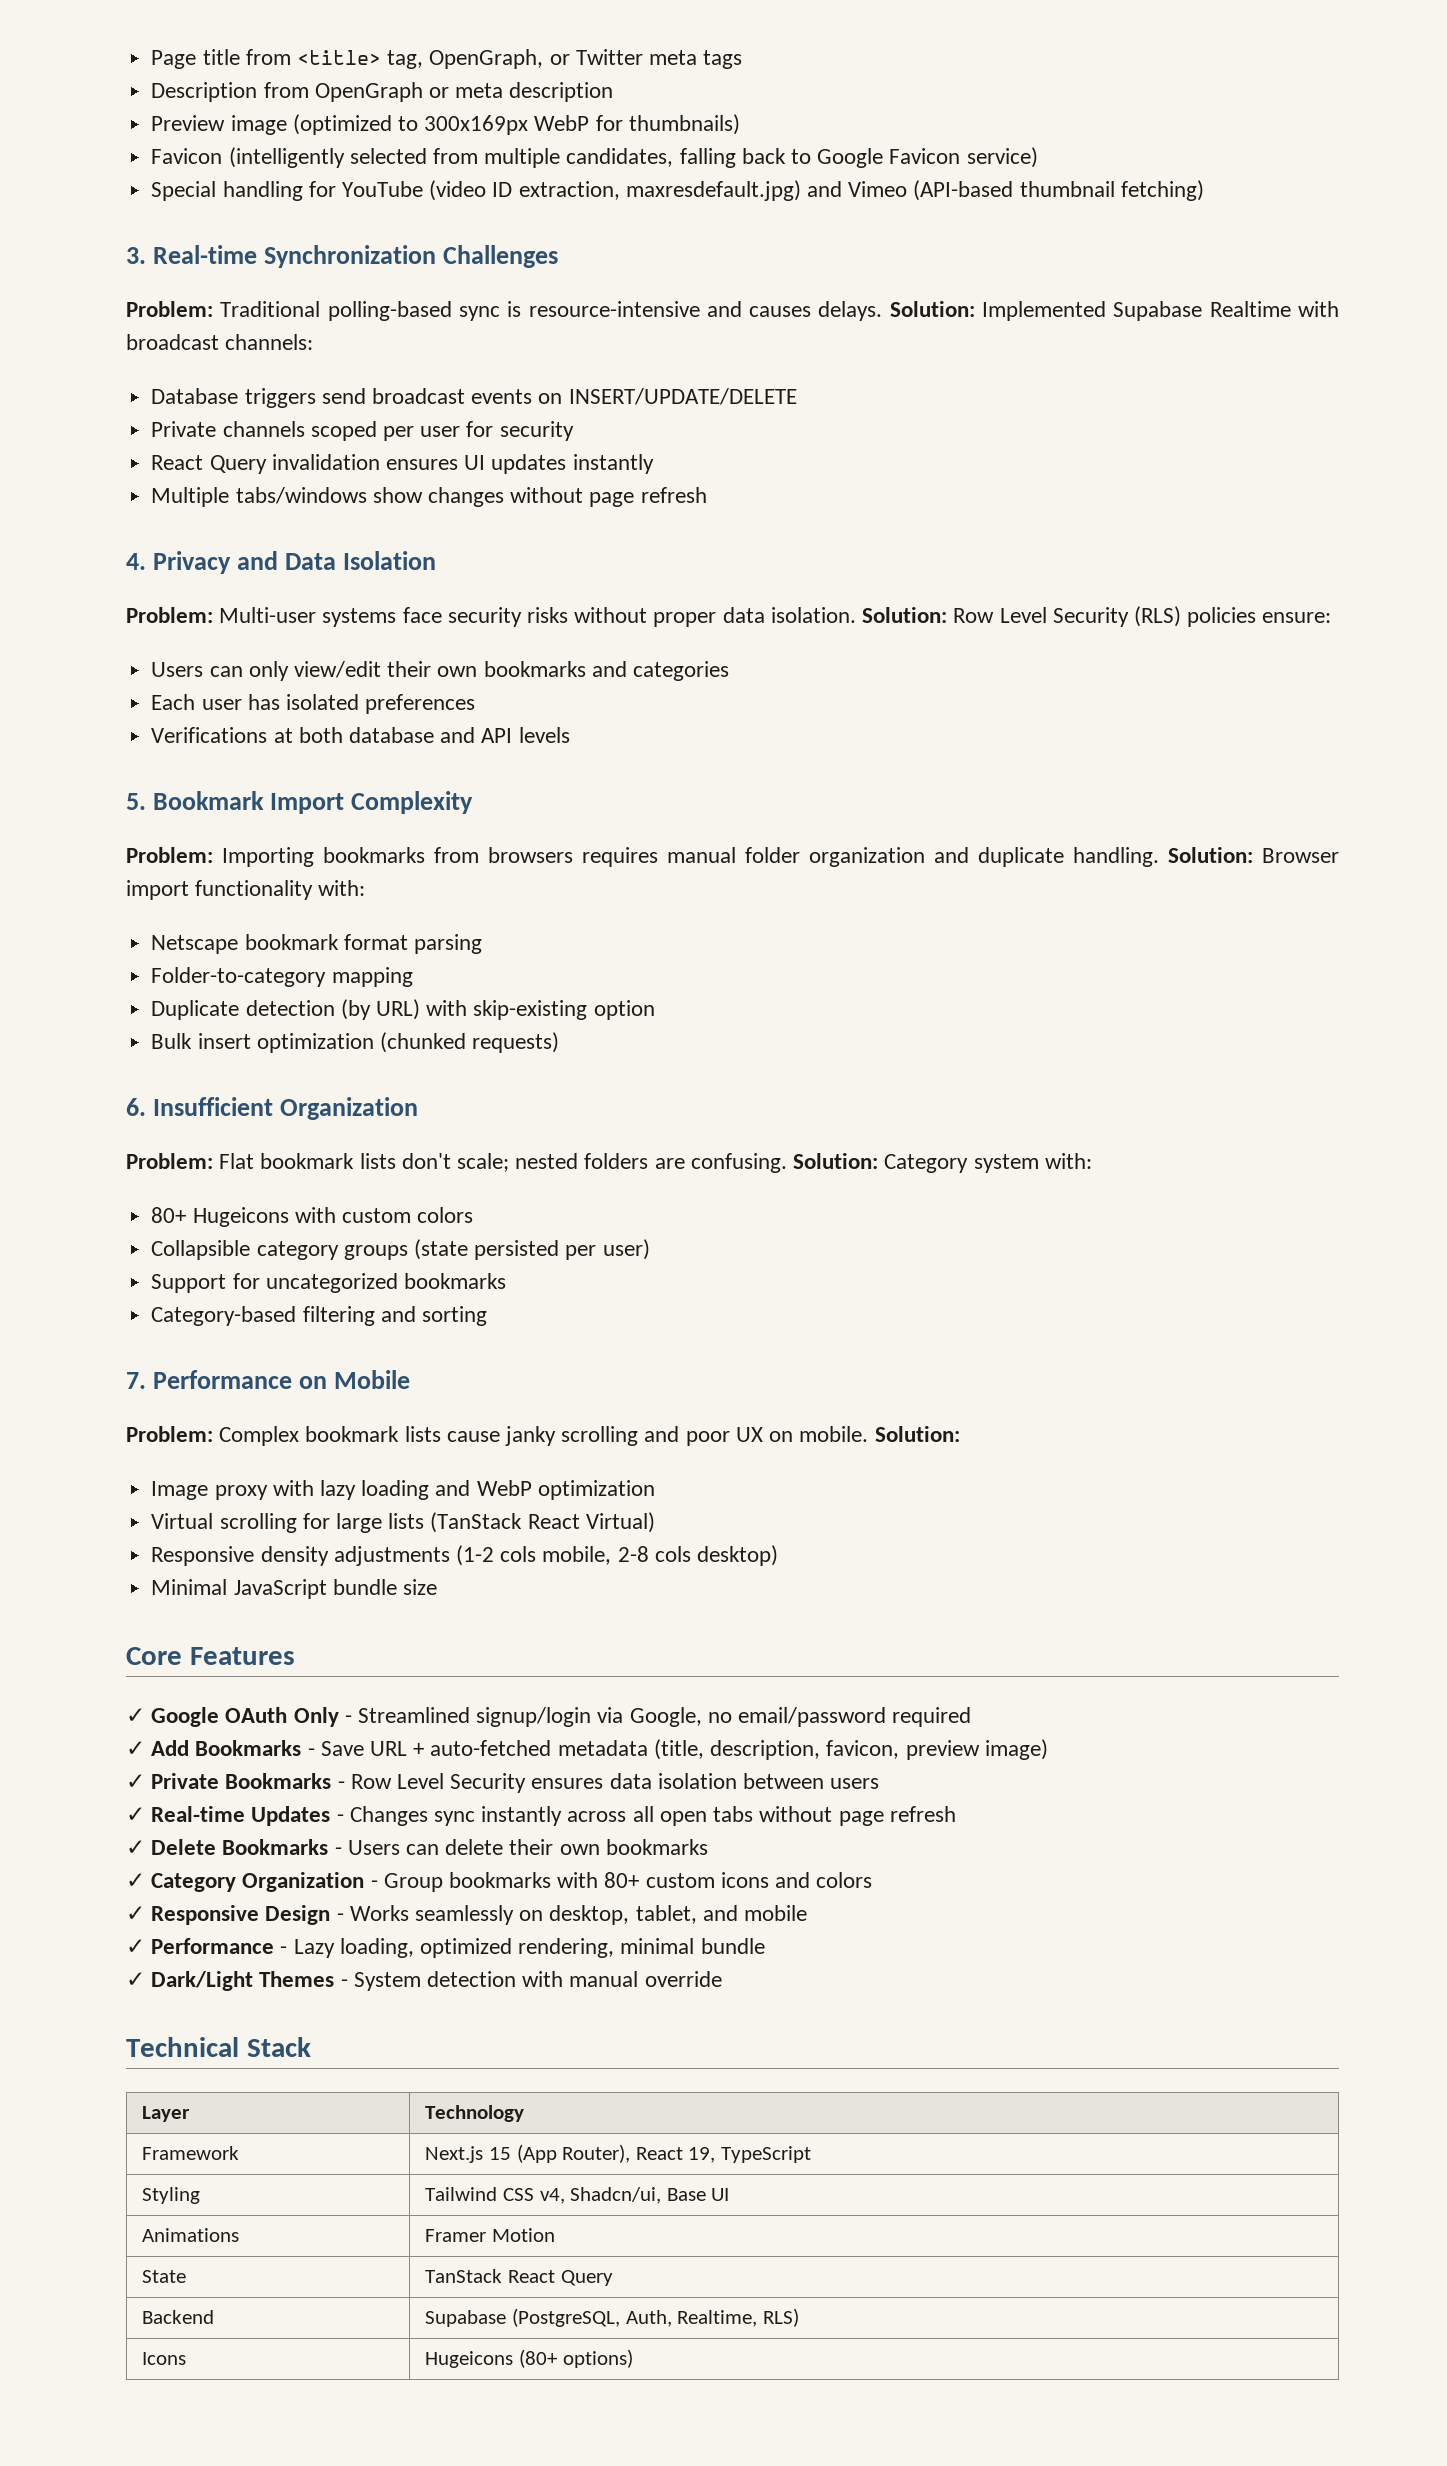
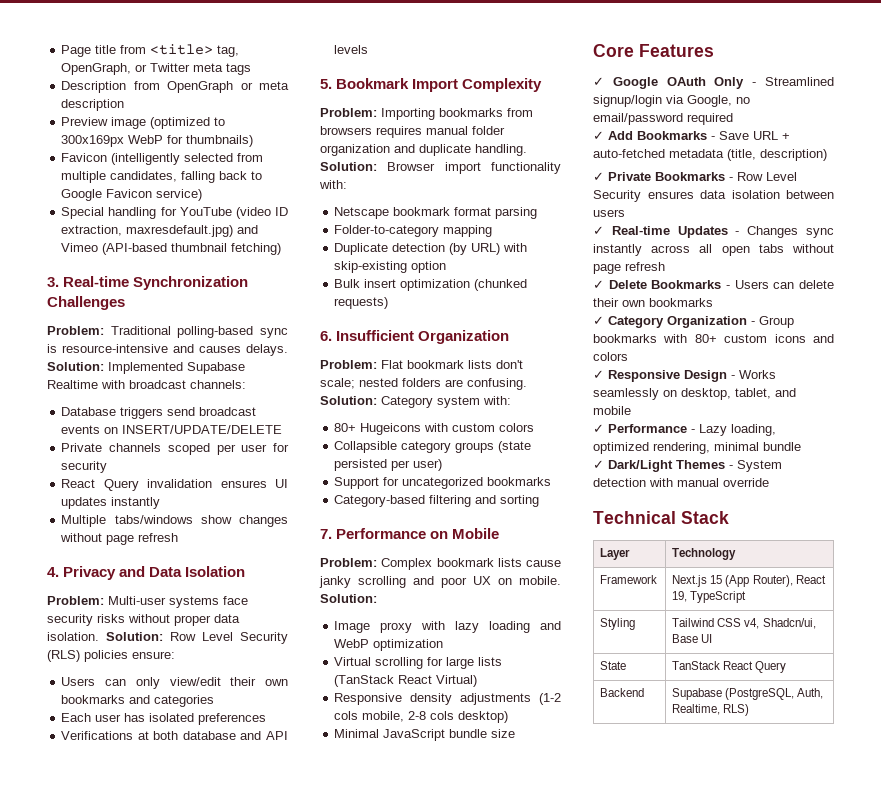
[710,1739,1048,1760] description, favicon, preview image) -> [760,149,827,161] description)
[142,2228,240,2242] [425,2228,555,2242] // Animations | Framer Motion -> (713, 638) none
[142,2352,187,2365] [425,2349,633,2368] // Icons | Hugeicons (80+ options) -> (750, 710) none

